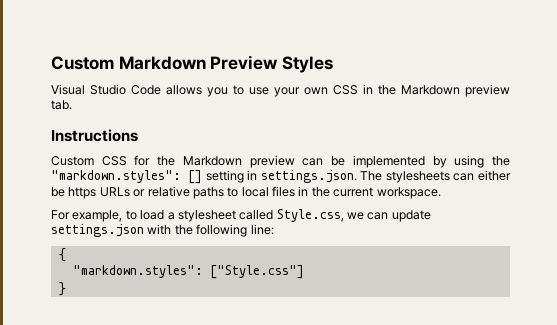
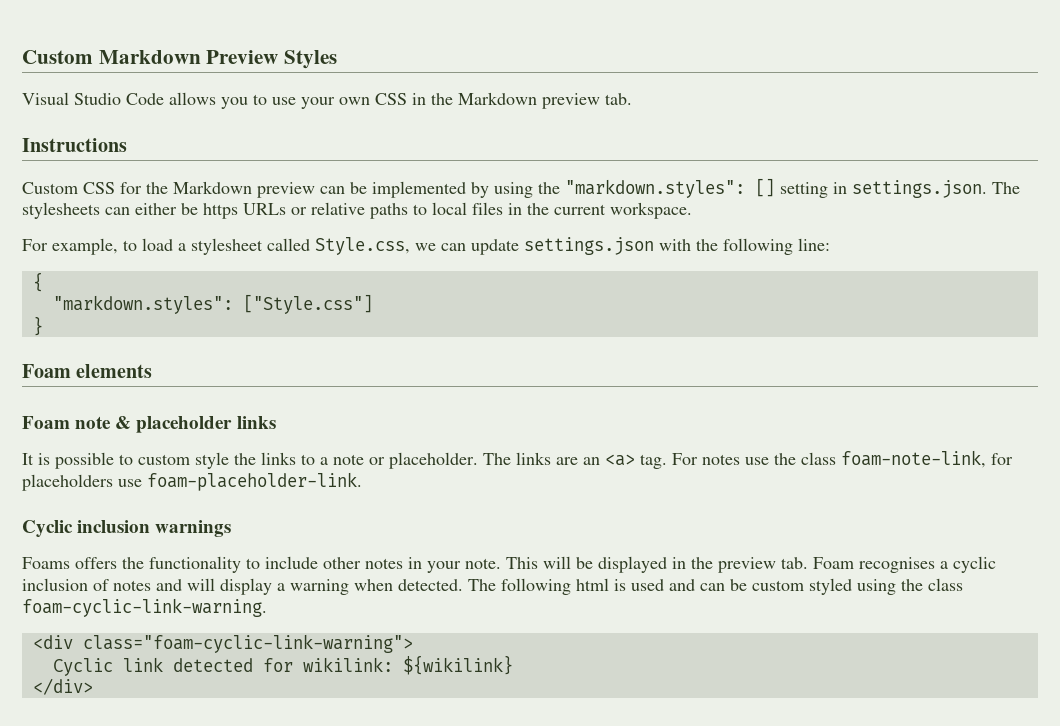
(66, 289) none -> [22,364,153,378] [22,416,276,433] [22,450,1013,469] [22,472,362,491] [22,520,232,537] [22,556,996,573] [22,578,963,595] [22,598,267,617] [32,634,413,653] [52,655,513,676] [32,678,93,695] // Foam elements // Foam note & placeholder links // It is possible to custom style the links to a note or placeholder. The links are an <a> tag. For notes use the class foam-note-link, for placeholders use foam-placeholder-link. // Cyclic inclusion warnings // Foams offers the functionality to include other notes in your note. This will be displayed in the preview tab. Foam recognises a cyclic inclusion of notes and will display a warning when detected. The following html is used and can be custom styled using the class foam-cyclic-link-warning. // <div class="foam-cyclic-link-warning"> // Cyclic link detected for wikilink: ${wikilink} // </div>

